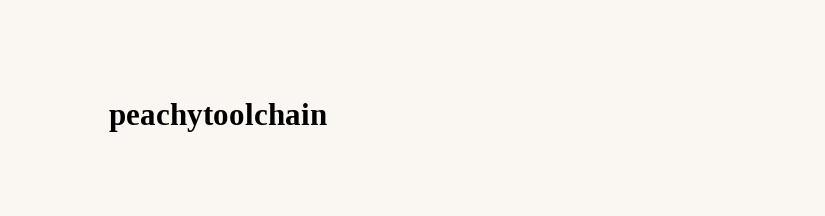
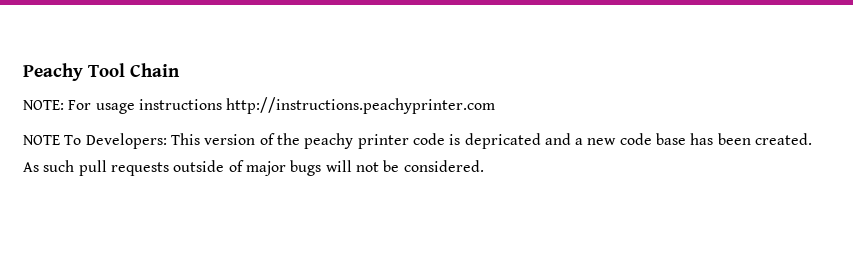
[109,103,327,132] peachytoolchain -> [23,63,180,81] [23,97,496,114] [23,133,813,149] [23,160,484,176] Peachy Tool Chain // NOTE: For usage instructions http://instructions.peachyprinter.com // NOTE To Developers: This version of the peachy printer code is depricated and a new code base has been created. As such pull requests outside of major bugs will not be considered.

